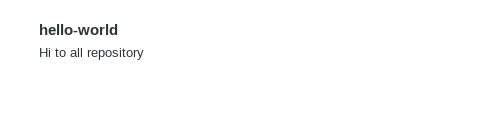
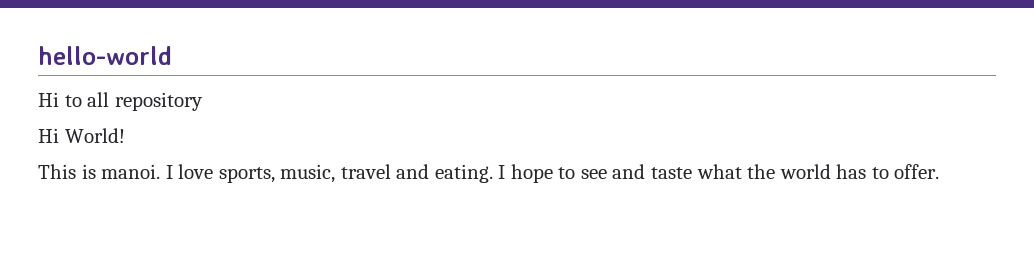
(144, 54) none -> [38,128,125,143] [38,164,940,183] // Hi World! // This is manoi. I love sports, music, travel and eating. I hope to see and taste what the world has to offer.

